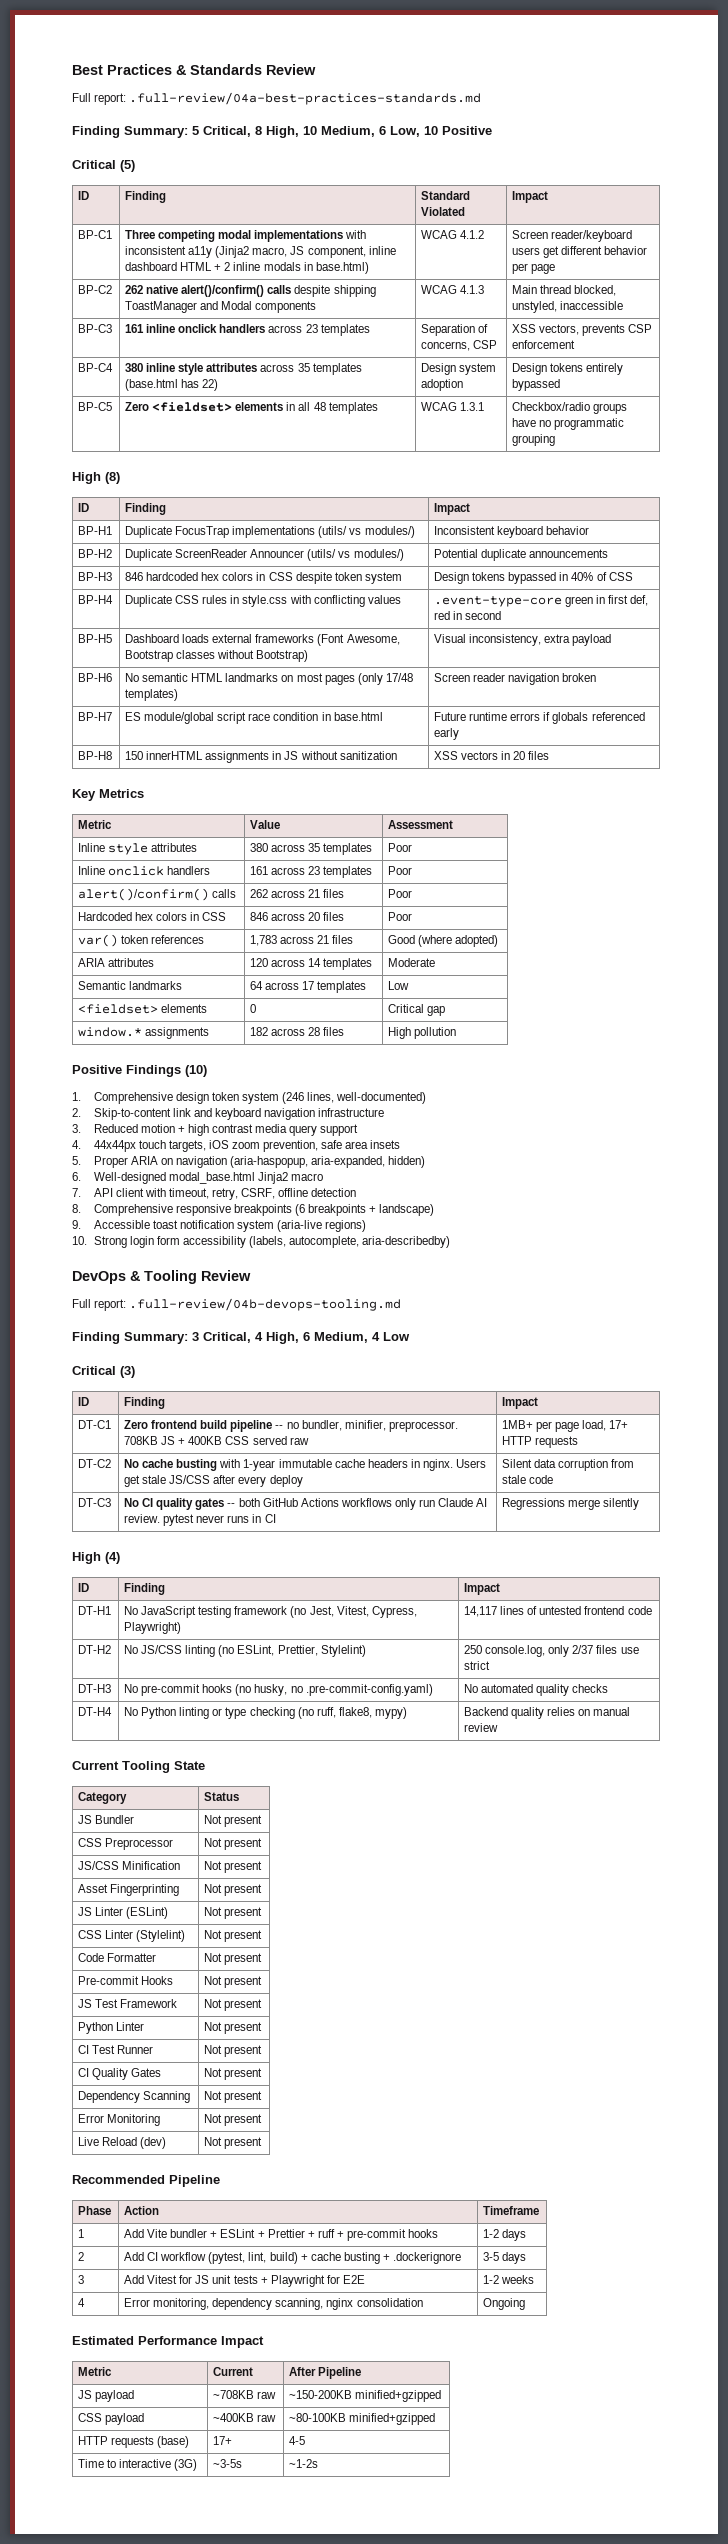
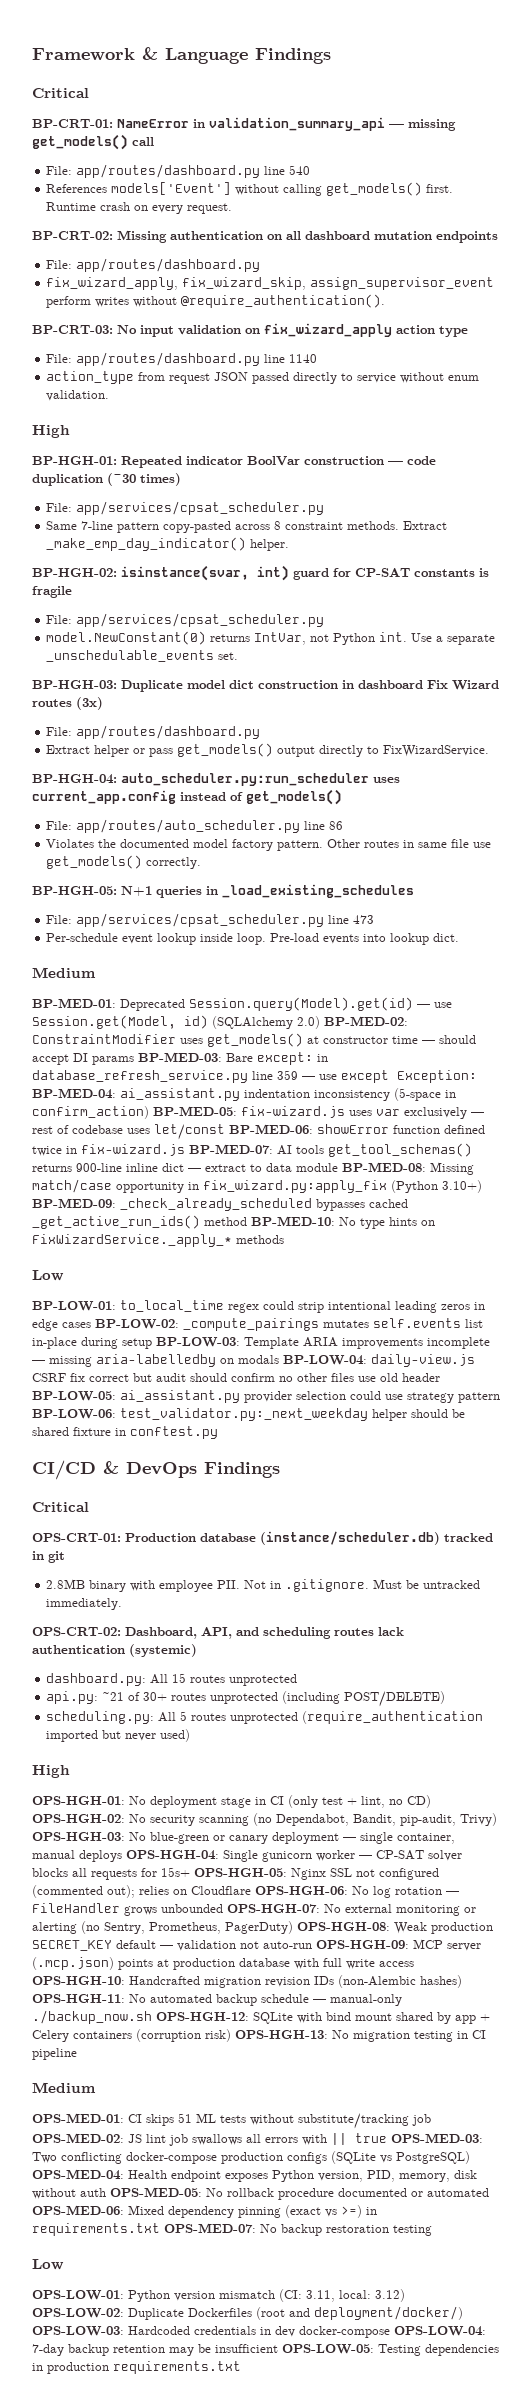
[72,64,316,75] [72,92,482,105] [72,126,492,138] [72,160,135,172] [78,191,90,200] [125,191,167,203] [421,191,471,200] [421,207,466,216] [512,191,549,203] [78,230,113,239] [125,230,367,242] [125,246,396,258] [125,262,369,274] [421,230,485,239] [512,230,633,242] [512,246,648,258] [512,263,556,274] [78,285,113,294] [125,285,376,297] [125,301,317,313] [421,285,485,294] [512,285,617,296] [512,301,624,313] [78,324,113,333] [125,324,370,336] [421,324,489,336] [421,340,498,351] [512,324,653,336] [512,340,576,349] [78,363,114,372] [125,363,362,375] [125,379,219,391] [421,363,497,375] [421,379,464,391] [512,363,624,375] [512,379,561,391] [78,402,113,411] [125,402,378,414] [421,402,485,411] [512,402,628,414] [512,418,625,430] [512,434,556,446] [72,472,120,484] [78,503,90,512] [125,503,167,515] [434,503,471,515] [78,526,113,535] [125,526,415,538] [434,526,590,538] [78,549,113,558] [125,549,404,561] [434,549,609,561] [78,572,113,581] [125,572,402,584] [434,572,633,584] [78,595,114,604] [125,595,401,607] [434,595,649,607] [434,611,502,620] [78,634,113,643] [125,634,400,646] [125,650,309,662] [434,634,612,646] [78,673,113,682] [125,673,413,685] [125,689,179,701] [434,673,597,685] [78,712,113,721] [125,712,383,724] [434,712,645,724] [434,728,460,740] [78,751,113,760] [125,751,397,763] [434,751,550,760] [72,789,144,801] [78,820,113,829] [250,820,281,829] [388,820,454,829] [78,843,198,855] [250,843,373,855] [388,843,413,852] [78,866,211,876] [250,866,373,878] [388,866,413,875] [78,888,237,901] [250,889,345,898] [388,889,413,898] [78,912,227,921] [250,912,345,921] [388,912,413,921] [78,934,205,947] [250,935,354,946] [388,935,499,947] [78,958,155,967] [250,958,373,970] [388,958,436,967] [78,981,183,990] [250,981,367,993] [388,981,410,990] [78,1004,208,1014] [250,1004,257,1013] [388,1004,446,1016] [78,1027,210,1039] [250,1027,345,1036] [388,1027,457,1039] [72,1065,207,1077] [72,1092,427,1104] [72,1108,385,1120] [72,1124,359,1136] [72,1140,401,1152] [72,1156,426,1168] [72,1172,323,1184] [72,1188,357,1200] [72,1204,435,1216] [72,1220,367,1232] [72,1236,451,1248] [72,1270,251,1284] [72,1298,402,1311] [72,1332,410,1344] [72,1366,135,1378] [78,1397,90,1406] [124,1397,166,1409] [502,1397,539,1409] [78,1420,112,1429] [124,1420,458,1432] [124,1436,309,1445] [502,1420,629,1432] [502,1436,579,1448] [78,1459,112,1468] [124,1459,487,1471] [124,1475,303,1487] [502,1459,635,1471] [502,1475,554,1484] [78,1498,112,1507] [124,1498,488,1510] [124,1514,276,1526] [502,1498,640,1510] [72,1552,120,1564] [78,1583,90,1592] [124,1583,166,1595] [464,1583,501,1595] [78,1606,112,1615] [124,1606,417,1618] [124,1622,182,1634] [464,1606,652,1617] [78,1645,112,1654] [124,1645,366,1657] [464,1645,639,1657] [464,1661,491,1670] [78,1684,112,1693] [124,1684,433,1696] [464,1684,609,1696] [78,1707,113,1716] [124,1707,407,1719] [464,1707,631,1719] [464,1723,499,1732] [72,1761,205,1773] [78,1792,128,1804] [204,1792,240,1801] [78,1815,135,1824] [204,1815,263,1827] [78,1838,174,1850] [204,1838,263,1850] [78,1861,181,1870] [204,1861,263,1873] [78,1884,180,1896] [204,1884,263,1896] [78,1907,169,1919] [204,1907,263,1919] [78,1930,186,1942] [204,1930,263,1942] [78,1953,157,1962] [204,1953,263,1965] [78,1976,174,1985] [204,1976,263,1988] [78,1999,178,2008] [204,1999,263,2011] [78,2022,145,2034] [204,2022,263,2034] [78,2045,154,2054] [204,2045,263,2057] [78,2068,162,2080] [204,2068,263,2080] [78,2091,191,2103] [204,2091,263,2103] [78,2114,161,2126] [204,2114,263,2126] [78,2137,167,2149] [204,2137,263,2149] [72,2175,220,2187] [78,2206,112,2215] [124,2206,160,2215] [483,2206,540,2215] [78,2229,85,2238] [124,2229,439,2241] [483,2229,527,2241] [78,2252,85,2261] [124,2252,462,2264] [483,2252,527,2264] [78,2275,85,2284] [124,2275,365,2287] [483,2275,535,2284] [78,2298,86,2307] [124,2298,423,2310] [483,2298,526,2310] [72,2336,264,2348] [78,2367,113,2376] [213,2367,254,2376] [289,2367,362,2379] [78,2390,135,2402] [213,2390,277,2399] [289,2390,442,2402] [78,2413,145,2425] [213,2413,277,2422] [289,2413,436,2425] [78,2436,190,2448] [213,2436,233,2445] [289,2436,306,2445] [78,2459,198,2471] [213,2459,243,2468] [289,2459,319,2468] Best Practices & Standards Review // Full report: .full-review/04a-best-practices-standards.md // Finding Summary: 5 Critical, 8 High, 10 Medium, 6 Low, 10 Positive // Critical (5) // ID | Finding | Standard Violated | Impact // BP-C1 | Three competing modal implementations with inconsistent a11y (Jinja2 macro, JS component, inline dashboard HTML + 2 inline modals in base.html) | WCAG 4.1.2 | Screen reader/keyboard users get different behavior per page // BP-C2 | 262 native alert()/confirm() calls despite shipping ToastManager and Modal components | WCAG 4.1.3 | Main thread blocked, unstyled, inaccessible // BP-C3 | 161 inline onclick handlers across 23 templates | Separation of concerns, CSP | XSS vectors, prevents CSP enforcement // BP-C4 | 380 inline style attributes across 35 templates (base.html has 22) | Design system adoption | Design tokens entirely bypassed // BP-C5 | Zero <fieldset> elements in all 48 templates | WCAG 1.3.1 | Checkbox/radio groups have no programmatic grouping // High (8) // ID | Finding | Impact // BP-H1 | Duplicate FocusTrap implementations (utils/ vs modules/) | Inconsistent keyboard behavior // BP-H2 | Duplicate ScreenReader Announcer (utils/ vs modules/) | Potential duplicate announcements // BP-H3 | 846 hardcoded hex colors in CSS despite token system | Design tokens bypassed in 40% of CSS // BP-H4 | Duplicate CSS rules in style.css with conflicting values | .event-type-core green in first def, red in second // BP-H5 | Dashboard loads external frameworks (Font Awesome, Bootstrap classes without Bootstrap) | Visual inconsistency, extra payload // BP-H6 | No semantic HTML landmarks on most pages (only 17/48 templates) | Screen reader navigation broken // BP-H7 | ES module/global script race condition in base.html | Future runtime errors if globals referenced early // BP-H8 | 150 innerHTML assignments in JS without sanitization | XSS vectors in 20 files // Key Metrics // Metric | Value | Assessment // Inline style attributes | 380 across 35 templates | Poor // Inline onclick handlers | 161 across 23 templates | Poor // alert()/confirm() calls | 262 across 21 files | Poor // Hardcoded hex colors in CSS | 846 across 20 files | Poor // var() token references | 1,783 across 21 files | Good (where adopted) // ARIA attributes | 120 across 14 templates | Moderate // Semantic landmarks | 64 across 17 templates | Low // <fieldset> elements | 0 | Critical gap // window.* assignments | 182 across 28 files | High pollution // Positive Findings (10) // 1. Comprehensive design token system (246 lines, well-documented) // 2. Skip-to-content link and keyboard navigation infrastructure // 3. Reduced motion + high contrast media query support // 4. 44x44px touch targets, iOS zoom prevention, safe area insets // 5. Proper ARIA on navigation (aria-haspopup, aria-expanded, hidden) // 6. Well-designed modal_base.html Jinja2 macro // 7. API client with timeout, retry, CSRF, offline detection // 8. Comprehensive responsive breakpoints (6 breakpoints + landscape) // 9. Accessible toast notification system (aria-live regions) // 10. Strong login form accessibility (labels, autocomplete, aria-describedby) // DevOps & Tooling Review // Full report: .full-review/04b-devops-tooling.md // Finding Summary: 3 Critical, 4 High, 6 Medium, 4 Low // Critical (3) // ID | Finding | Impact // DT-C1 | Zero frontend build pipeline -- no bundler, minifier, preprocessor. 708KB JS + 400KB CSS served raw | 1MB+ per page load, 17+ HTTP requests // DT-C2 | No cache busting with 1-year immutable cache headers in nginx. Users get stale JS/CSS after every deploy | Silent data corruption from stale code // DT-C3 | No CI quality gates -- both GitHub Actions workflows only run Claude AI review. pytest never runs in CI | Regressions merge silently // High (4) // ID | Finding | Impact // DT-H1 | No JavaScript testing framework (no Jest, Vitest, Cypress, Playwright) | 14,117 lines of untested frontend code // DT-H2 | No JS/CSS linting (no ESLint, Prettier, Stylelint) | 250 console.log, only 2/37 files use strict // DT-H3 | No pre-commit hooks (no husky, no .pre-commit-config.yaml) | No automated quality checks // DT-H4 | No Python linting or type checking (no ruff, flake8, mypy) | Backend quality relies on manual review // Current Tooling State // Category | Status // JS Bundler | Not present // CSS Preprocessor | Not present // JS/CSS Minification | Not present // Asset Fingerprinting | Not present // JS Linter (ESLint) | Not present // CSS Linter (Stylelint) | Not present // Code Formatter | Not present // Pre-commit Hooks | Not present // JS Test Framework | Not present // Python Linter | Not present // CI Test Runner | Not present // CI Quality Gates | Not present // Dependency Scanning | Not present // Error Monitoring | Not present // Live Reload (dev) | Not present // Recommended Pipeline // Phase | Action | Timeframe // 1 | Add Vite bundler + ESLint + Prettier + ruff + pre-commit hooks | 1-2 days // 2 | Add CI workflow (pytest, lint, build) + cache busting + .dockerignore | 3-5 days // 3 | Add Vitest for JS unit tests + Playwright for E2E | 1-2 weeks // 4 | Error monitoring, dependency scanning, nginx consolidation | Ongoing // Estimated Performance Impact // Metric | Current | After Pipeline // JS payload | ~708KB raw | ~150-200KB minified+gzipped // CSS payload | ~400KB raw | ~80-100KB minified+gzipped // HTTP requests (base) | 17+ | 4-5 // Time to interactive (3G) | ~3-5s | ~1-2s -> [32,47,331,64] [32,88,89,98] [32,117,456,131] [32,134,154,150] [46,164,311,178] [46,182,454,196] [46,202,233,214] [32,230,498,243] [46,258,261,272] [46,277,495,290] [46,294,386,308] [32,323,468,337] [46,352,318,366] [46,371,480,384] [46,390,110,401] [32,425,70,438] [32,456,436,468] [32,473,181,486] [46,501,325,515] [46,521,448,533] [46,537,290,551] [32,565,489,581] [32,586,72,598] [46,613,325,627] [46,631,496,645] [46,650,239,662] [32,680,499,692] [32,697,103,710] [46,725,261,739] [46,743,490,757] [32,773,400,786] [32,789,342,805] [46,819,344,833] [46,839,492,851] [46,855,202,869] [32,884,414,898] [46,913,375,927] [46,933,460,945] [32,967,96,978] [32,997,452,1011] [32,1015,408,1029] [32,1033,476,1047] [32,1052,328,1065] [32,1070,477,1083] [32,1088,456,1101] [32,1106,484,1119] [32,1124,485,1140] [32,1143,472,1157] [32,1162,474,1175] [32,1179,482,1193] [32,1198,408,1211] [32,1215,435,1229] [32,1234,284,1247] [32,1270,64,1281] [32,1300,485,1313] [32,1318,483,1331] [32,1337,490,1349] [32,1354,475,1367] [32,1373,440,1382] [32,1390,500,1403] [32,1408,465,1421] [32,1426,218,1439] [32,1460,280,1480] [32,1502,89,1512] [32,1531,493,1545] [32,1551,65,1563] [46,1579,481,1592] [46,1598,123,1610] [32,1627,404,1639] [32,1644,197,1657] [46,1673,298,1686] [46,1691,446,1707] [46,1711,484,1724] [46,1729,191,1742] [32,1765,70,1778] [32,1795,431,1808] [32,1813,497,1826] [32,1832,455,1844] [32,1850,462,1862] [32,1867,439,1880] [32,1885,459,1898] [32,1903,476,1916] [32,1921,493,1934] [32,1939,481,1951] [32,1957,414,1970] [32,1975,462,1988] [32,1994,402,2006] [32,2010,490,2024] [32,2029,486,2042] [32,2048,77,2060] [32,2082,96,2093] [32,2113,431,2129] [32,2133,483,2146] [32,2151,470,2164] [32,2169,477,2182] [32,2187,489,2200] [32,2205,377,2218] [32,2223,432,2236] [32,2259,64,2270] [32,2289,405,2302] [32,2306,463,2320] [32,2326,486,2338] [32,2344,499,2356] [32,2361,241,2374] Framework & Language Findings // Critical // BP-CRT-01: NameError in validation_summary_api — missing get_models() call // File: app/routes/dashboard.py line 540 // References models['Event'] without calling get_models() first. Runtime crash on every request. // BP-CRT-02: Missing authentication on all dashboard mutation endpoints // File: app/routes/dashboard.py // fix_wizard_apply, fix_wizard_skip, assign_supervisor_event perform writes without @require_authentication(). // BP-CRT-03: No input validation on fix_wizard_apply action type // File: app/routes/dashboard.py line 1140 // action_type from request JSON passed directly to service without enum validation. // High // BP-HGH-01: Repeated indicator BoolVar construction — code duplication (~30 times) // File: app/services/cpsat_scheduler.py // Same 7-line pattern copy-pasted across 8 constraint methods. Extract _make_emp_day_indicator() helper. // BP-HGH-02: isinstance(svar, int) guard for CP-SAT constants is fragile // File: app/services/cpsat_scheduler.py // model.NewConstant(0) returns IntVar, not Python int. Use a separate _unschedulable_events set. // BP-HGH-03: Duplicate model dict construction in dashboard Fix Wizard routes (3x) // File: app/routes/dashboard.py // Extract helper or pass get_models() output directly to FixWizardService. // BP-HGH-04: auto_scheduler.py:run_scheduler uses current_app.config instead of get_models() // File: app/routes/auto_scheduler.py line 86 // Violates the documented model factory pattern. Other routes in same file use get_models() correctly. // BP-HGH-05: N+1 queries in _load_existing_schedules // File: app/services/cpsat_scheduler.py line 473 // Per-schedule event lookup inside loop. Pre-load events into lookup dict. // Medium // BP-MED-01: Deprecated Session.query(Model).get(id) — use Session.get(Model, id) (SQLAlchemy 2.0) BP-MED-02: ConstraintModifier uses get_models() at constructor time — should accept DI params BP-MED-03: Bare except: in database_refresh_service.py line 359 — use except Exception: BP-MED-04: ai_assistant.py indentation inconsistency (5-space in confirm_action) BP-MED-05: fix-wizard.js uses var exclusively — rest of codebase uses let/const BP-MED-06: showError function defined twice in fix-wizard.js BP-MED-07: AI tools get_tool_schemas() returns 900-line inline dict — extract to data module BP-MED-08: Missing match/case opportunity in fix_wizard.py:apply_fix (Python 3.10+) BP-MED-09: _check_already_scheduled bypasses cached _get_active_run_ids() method BP-MED-10: No type hints on FixWizardService._apply_* methods // Low // BP-LOW-01: to_local_time regex could strip intentional leading zeros in edge cases BP-LOW-02: _compute_pairings mutates self.events list in-place during setup BP-LOW-03: Template ARIA improvements incomplete — missing aria-labelledby on modals BP-LOW-04: daily-view.js CSRF fix correct but audit should confirm no other files use old header BP-LOW-05: ai_assistant.py provider selection could use strategy pattern BP-LOW-06: test_validator.py:_next_weekday helper should be shared fixture in conftest.py // CI/CD & DevOps Findings // Critical // OPS-CRT-01: Production database (instance/scheduler.db) tracked in git // 2.8MB binary with employee PII. Not in .gitignore. Must be untracked immediately. // OPS-CRT-02: Dashboard, API, and scheduling routes lack authentication (systemic) // dashboard.py: All 15 routes unprotected // api.py: ~21 of 30+ routes unprotected (including POST/DELETE) // scheduling.py: All 5 routes unprotected (require_authentication imported but never used) // High // OPS-HGH-01: No deployment stage in CI (only test + lint, no CD) OPS-HGH-02: No security scanning (no Dependabot, Bandit, pip-audit, Trivy) OPS-HGH-03: No blue-green or canary deployment — single container, manual deploys OPS-HGH-04: Single gunicorn worker — CP-SAT solver blocks all requests for 15s+ OPS-HGH-05: Nginx SSL not configured (commented out); relies on Cloudflare OPS-HGH-06: No log rotation — FileHandler grows unbounded OPS-HGH-07: No external monitoring or alerting (no Sentry, Prometheus, PagerDuty) OPS-HGH-08: Weak production SECRET_KEY default — validation not auto-run OPS-HGH-09: MCP server (.mcp.json) points at production database with full write access OPS-HGH-10: Handcrafted migration revision IDs (non-Alembic hashes) OPS-HGH-11: No automated backup schedule — manual-only ./backup_now.sh OPS-HGH-12: SQLite with bind mount shared by app + Celery containers (corruption risk) OPS-HGH-13: No migration testing in CI pipeline // Medium // OPS-MED-01: CI skips 51 ML tests without substitute/tracking job OPS-MED-02: JS lint job swallows all errors with || true OPS-MED-03: Two conflicting docker-compose production configs (SQLite vs PostgreSQL) OPS-MED-04: Health endpoint exposes Python version, PID, memory, disk without auth OPS-MED-05: No rollback procedure documented or automated OPS-MED-06: Mixed dependency pinning (exact vs >=) in requirements.txt OPS-MED-07: No backup restoration testing // Low // OPS-LOW-01: Python version mismatch (CI: 3.11, local: 3.12) OPS-LOW-02: Duplicate Dockerfiles (root and deployment/docker/) OPS-LOW-03: Hardcoded credentials in dev docker-compose OPS-LOW-04: 7-day backup retention may be insufficient OPS-LOW-05: Testing dependencies in production requirements.txt

